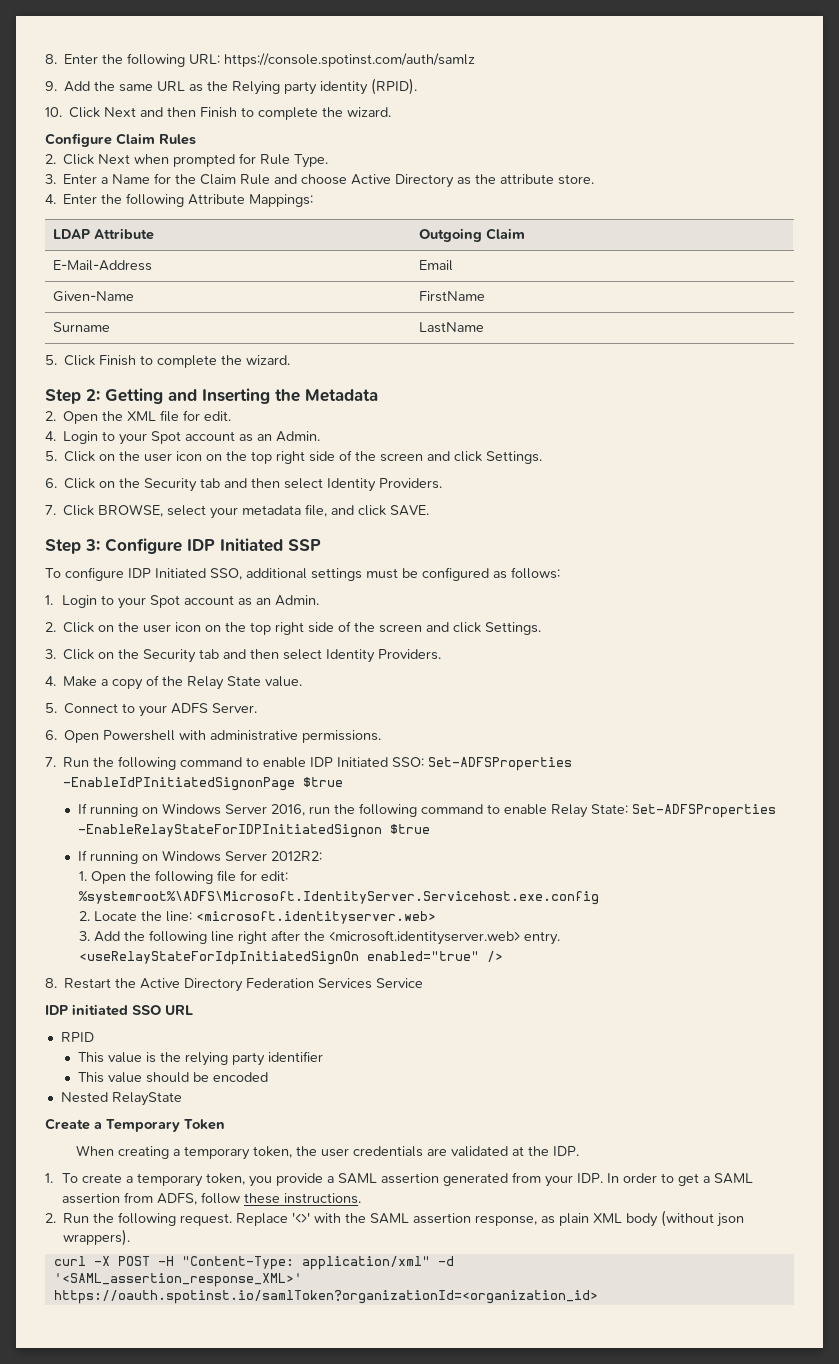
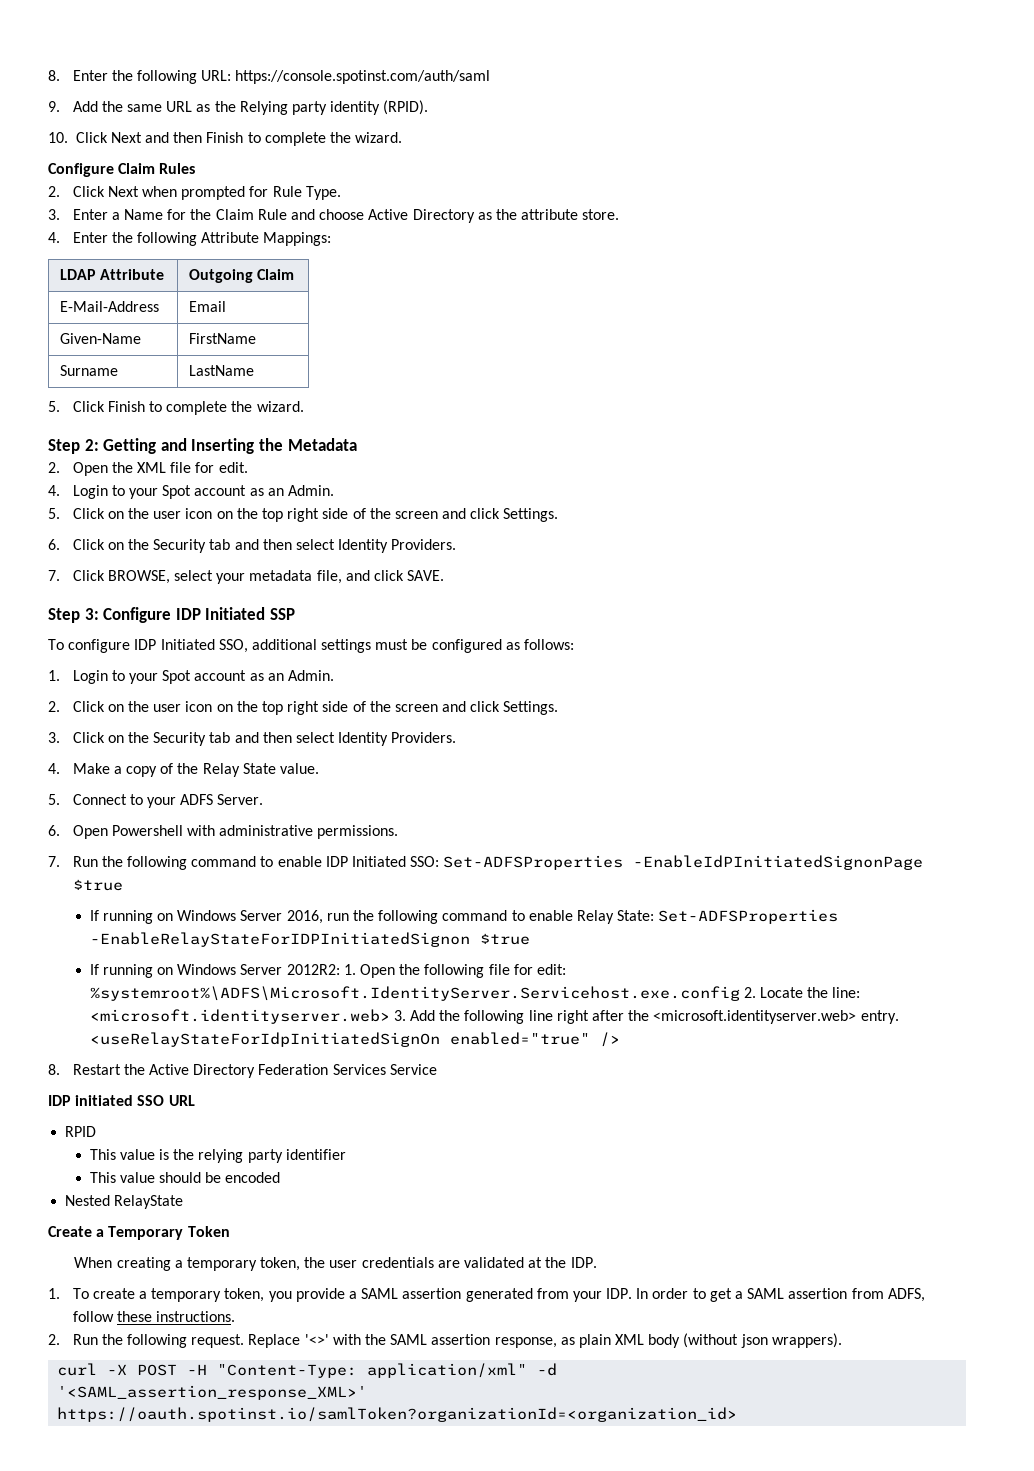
[224,53,476,67] https://console.spotinst.com/auth/samlz -> [235,70,491,84] https://console.spotinst.com/auth/saml
(323, 856) // -> (340, 969) none
(600, 898) // -> (740, 993) none
(437, 917) // -> (390, 1016) none

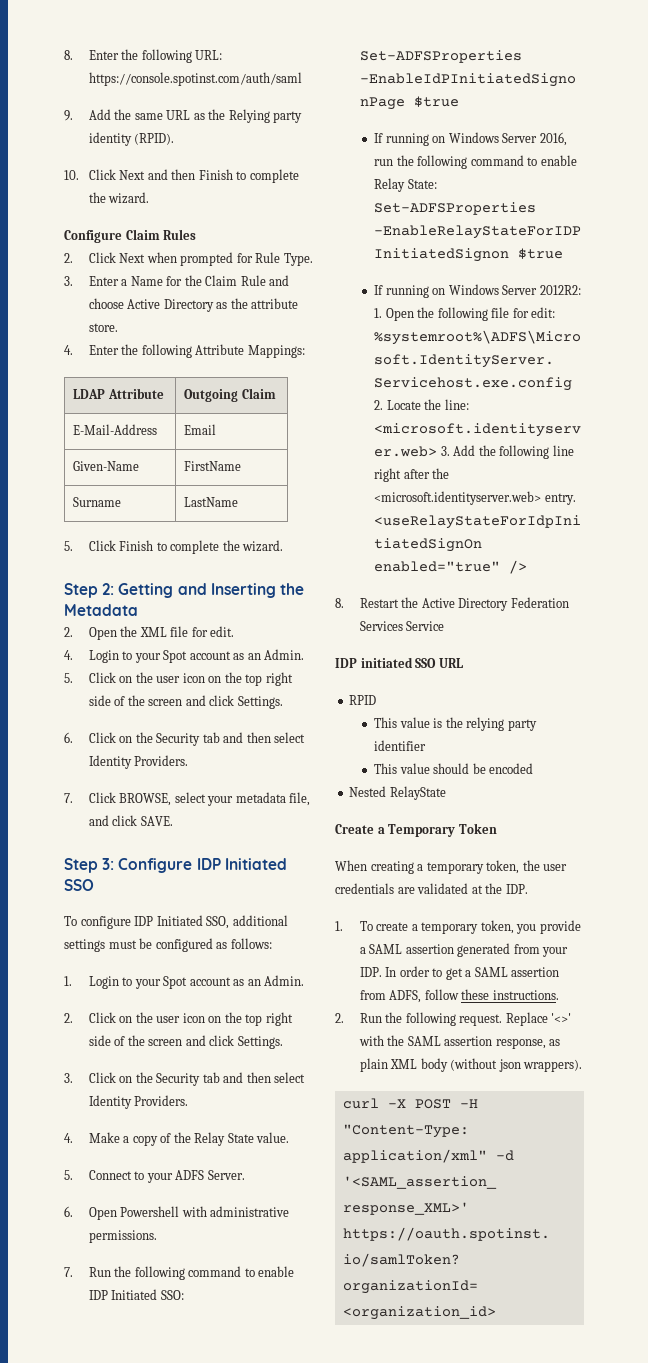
[269,608,295,620] SSP -> [64,879,94,891] SSO

